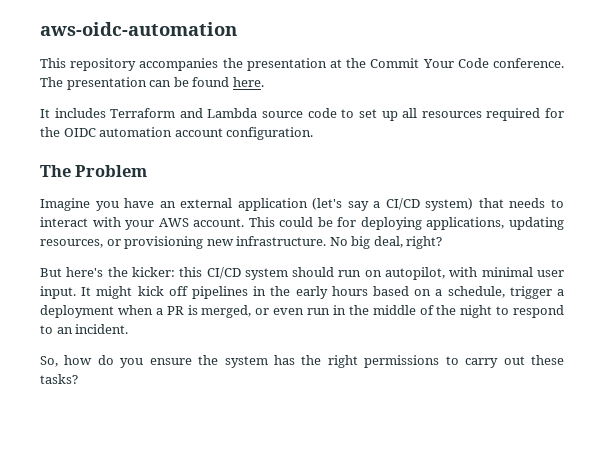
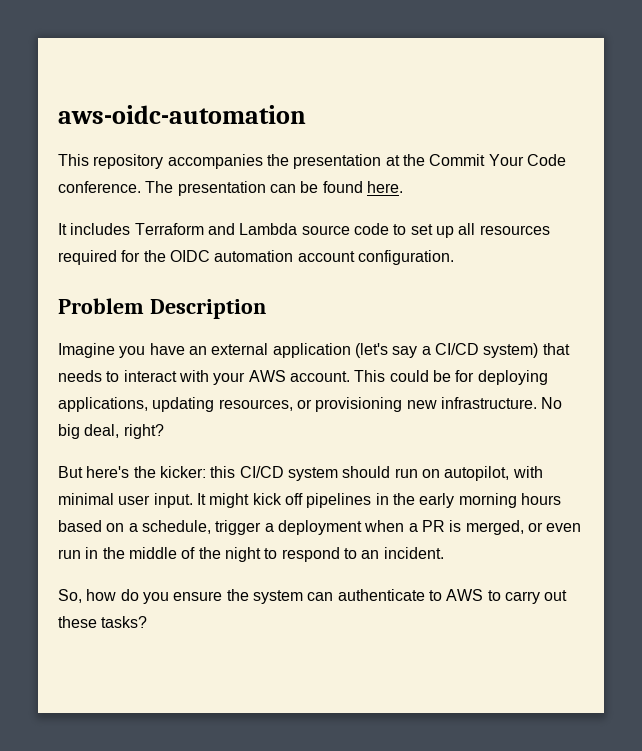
[40,165,71,177] The -> (454, 257) none
(148, 171) none -> [149,299,266,319] Description
(328, 292) none -> [458,493,517,508] morning
[274,355,440,368] has the right permissions -> [307,589,484,601] can authenticate to AWS

